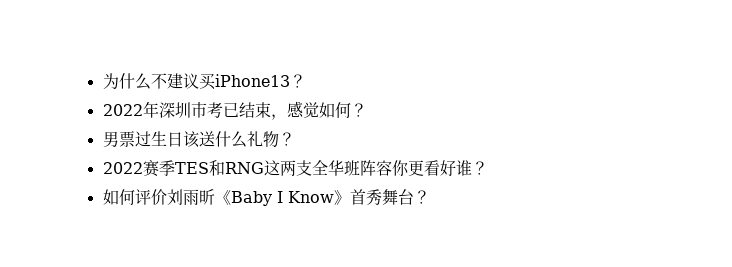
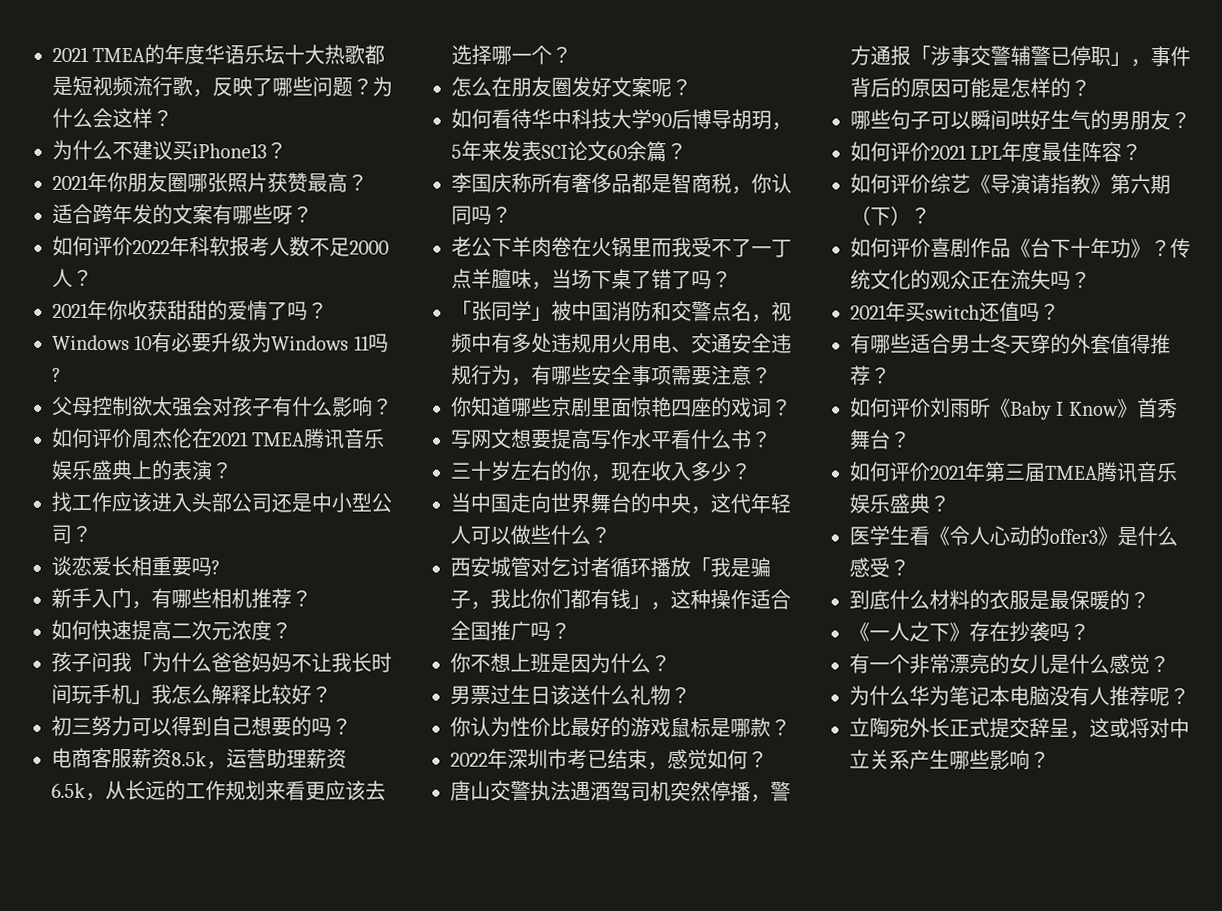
(102, 81) none -> [52,44,386,65] [52,75,393,98] [52,107,173,129] 2021 TMEA的年度华语乐坛十大热歌都是短视频流行歌，反映了哪些问题？为什么会这样？ //
(306, 81) none -> [52,171,368,193] [52,203,313,225] [52,235,389,257] [52,268,93,287] [52,299,328,321] [52,332,389,353] [52,367,61,382] [52,396,393,417] [52,427,386,449] [51,459,232,481] [51,491,392,513] [51,524,92,544] [51,555,220,577] [51,587,312,610] [51,619,292,641] [51,651,392,673] [51,683,332,705] [51,715,352,737] [51,747,347,770] [51,780,386,802] [451,44,572,65] [451,76,692,98] [451,108,792,131] [451,140,687,163] [451,172,792,195] [451,205,512,225] [451,236,792,258] [451,268,732,290] [451,300,792,323] [451,332,792,354] [451,364,772,386] [451,396,792,418] [451,428,772,450] [450,460,751,482] [450,492,791,515] [450,524,611,545] [450,556,771,578] [450,588,791,611] [450,620,571,641] [450,652,671,674] [450,684,691,706] [450,716,791,738] // 2021年你朋友圈哪张照片获赞最高？ // 适合跨年发的文案有哪些呀？ // 如何评价2022年科软报考人数不足2000人？ // 2021年你收获甜甜的爱情了吗？ // Windows 10有必要升级为Windows 11吗? // 父母控制欲太强会对孩子有什么影响？ // 如何评价周杰伦在2021 TMEA腾讯音乐娱乐盛典上的表演？ // 找工作应该进入头部公司还是中小型公司？ // 谈恋爱长相重要吗? // 新手入门，有哪些相机推荐？ // 如何快速提高二次元浓度？ // 孩子问我「为什么爸爸妈妈不让我长时间玩手机」我怎么解释比较好？ // 初三努力可以得到自己想要的吗？ // 电商客服薪资8.5k，运营助理薪资6.5k，从长远的工作规划来看更应该去选择哪一个？ // 怎么在朋友圈发好文案呢？ // 如何看待华中科技大学90后博导胡玥，5年来发表SCI论文60余篇？ // 李国庆称所有奢侈品都是智商税，你认同吗？ // 老公下羊肉卷在火锅里而我受不了一丁点羊膻味，当场下桌了错了吗？ // 「张同学」被中国消防和交警点名，视频中有多处违规用火用电、交通安全违规行为，有哪些安全事项需要注意？ // 你知道哪些京剧里面惊艳四座的戏词？ // 写网文想要提高写作水平看什么书？ // 三十岁左右的你，现在收入多少？ // 当中国走向世界舞台的中央，这代年轻人可以做些什么？ // 西安城管对乞讨者循环播放「我是骗子，我比你们都有钱」，这种操作适合全国推广吗？ // 你不想上班是因为什么？ // 男票过生日该送什么礼物？ // 你认为性价比最好的游戏鼠标是哪款？
[102,131,295,148] [102,160,472,177] 男票过生日该送什么礼物？ // 2022赛季TES和RNG这两支全华班阵容你更看好谁 -> [450,780,791,803] [850,45,1191,68] [850,77,1091,98] [850,109,1191,131] [850,141,1143,162] [850,173,1171,195] [850,205,931,226] [850,237,1191,259] [850,269,1091,290] [850,301,1060,322] [850,333,1171,355] [850,365,871,386] 唐山交警执法遇酒驾司机突然停播，警方通报「涉事交警辅警已停职」，事件背后的原因可能是怎样的？ // 哪些句子可以瞬间哄好生气的男朋友？ // 如何评价2021 LPL年度最佳阵容？ // 如何评价综艺《导演请指教》第六期（下）？ // 如何评价喜剧作品《台下十年功》？传统文化的观众正在流失吗？ // 2021年买switch还值吗？ // 有哪些适合男士冬天穿的外套值得推荐
(430, 197) none -> [849,461,1177,483] [849,493,950,514] [849,525,1178,547] [849,557,910,578] [849,589,1150,610] [849,621,1090,642] [849,653,1170,675] [849,685,1190,707] [849,717,1190,739] [849,749,1050,770] // 如何评价2021年第三届TMEA腾讯音乐娱乐盛典？ // 医学生看《令人心动的offer3》是什么感受？ // 到底什么材料的衣服是最保暖的？ // 《一人之下》存在抄袭吗？ // 有一个非常漂亮的女儿是什么感觉？ // 为什么华为笔记本电脑没有人推荐呢？ // 立陶宛外长正式提交辞呈，这或将对中立关系产生哪些影响？

